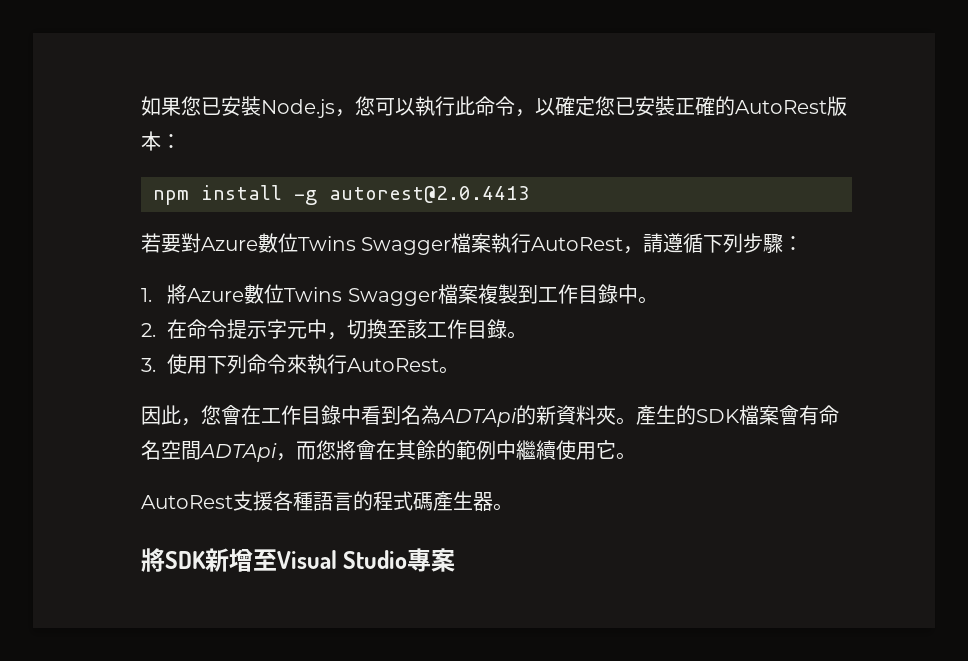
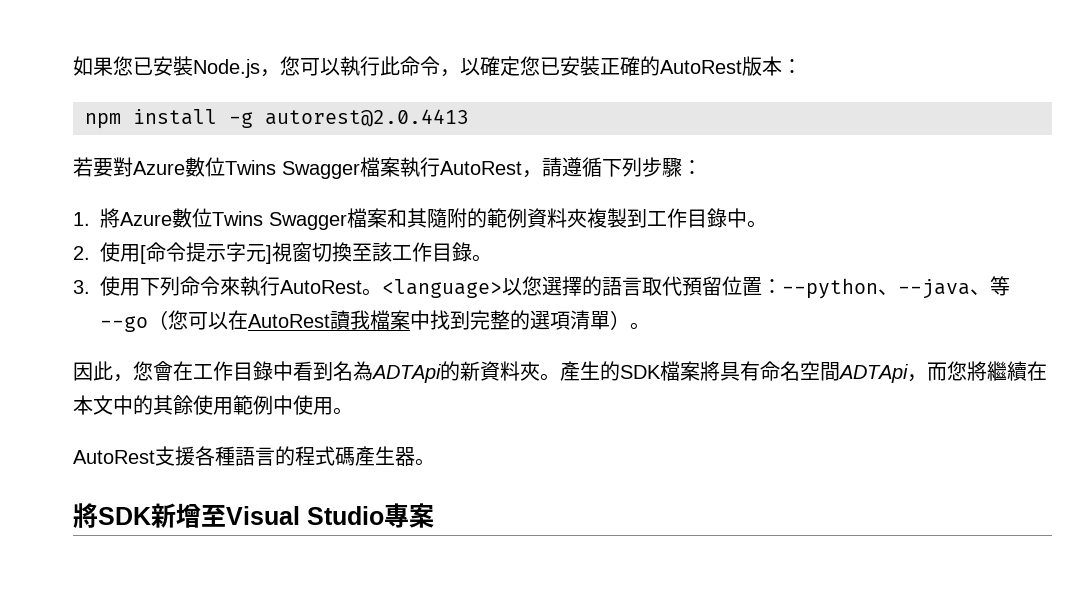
(478, 294) none -> [387,208,587,228] 和其隨附的範例資料夾
[167,319,188,339] 在 -> [100,242,146,264] 使用[
[307,319,348,340] 中， -> [266,242,312,264] ]視窗
(460, 370) none -> [382,276,1010,299] [100,310,650,332] <language>以您選擇的語言取代預留位置：--python、--java、等--go（您可以在AutoRest讀我檔案中找到完整的選項清單）。
[779,405,799,425] 會 -> [700,361,740,381] 將具
[356,440,616,460] 會在其餘的範例中繼續使用它 -> [987,361,1047,381] [73,395,333,415] 繼續在本文中的其餘使用範例中使用

